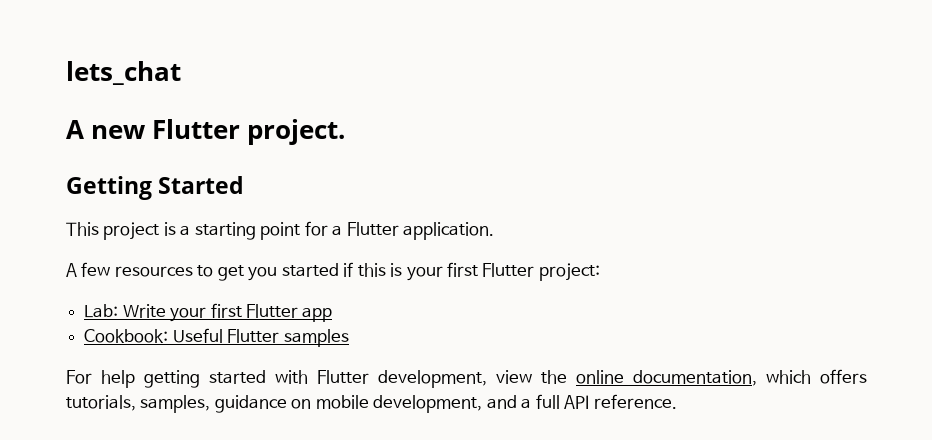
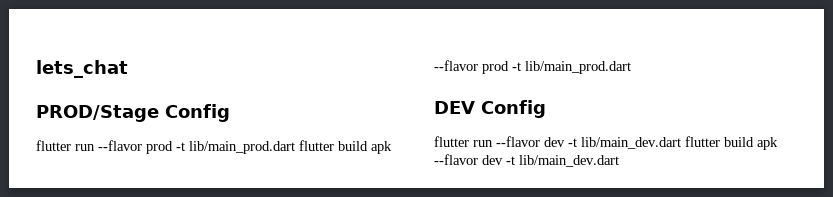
[66,119,346,145] [66,176,245,200] [66,221,495,240] [66,262,600,281] [84,303,333,322] [84,328,349,347] [66,369,867,388] [66,394,677,413] A new Flutter project. // Getting Started // This project is a starting point for a Flutter application. // A few resources to get you started if this is your first Flutter project: // Lab: Write your first Flutter app // Cookbook: Useful Flutter samples // For help getting started with Flutter development, view the online documentation, which offers tutorials, samples, guidance on mobile development, and a full API reference. -> [36,104,230,122] [36,140,392,154] [434,60,631,74] [434,100,546,118] [434,136,778,150] [434,154,619,167] PROD/Stage Config // flutter run --flavor prod -t lib/main_prod.dart flutter build apk --flavor prod -t lib/main_prod.dart // DEV Config // flutter run --flavor dev -t lib/main_dev.dart flutter build apk --flavor dev -t lib/main_dev.dart

